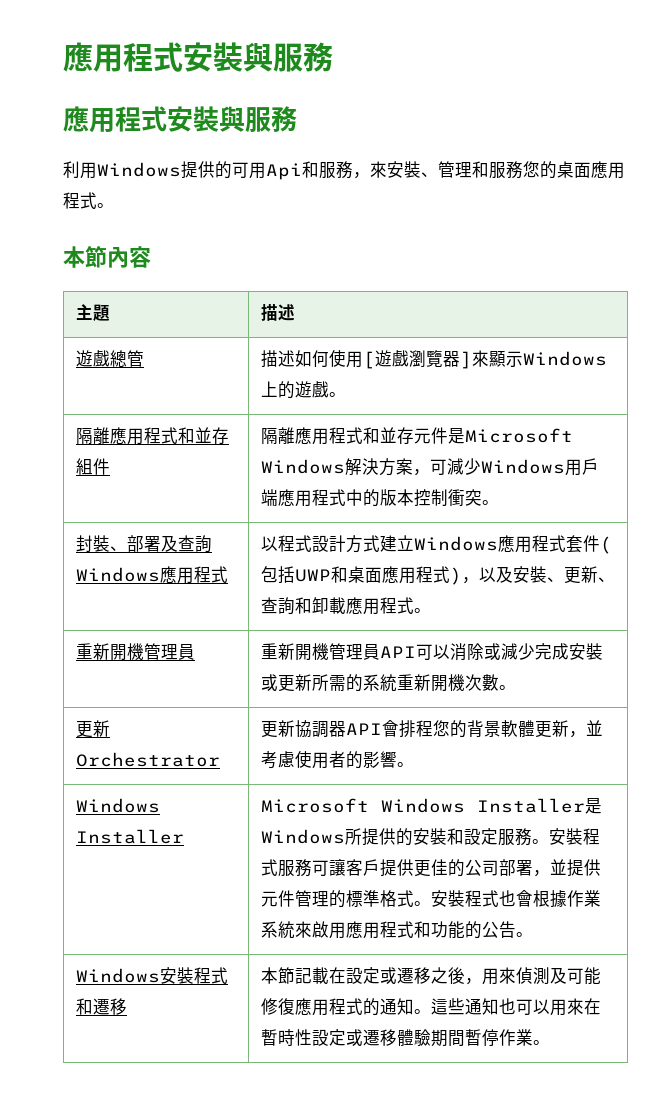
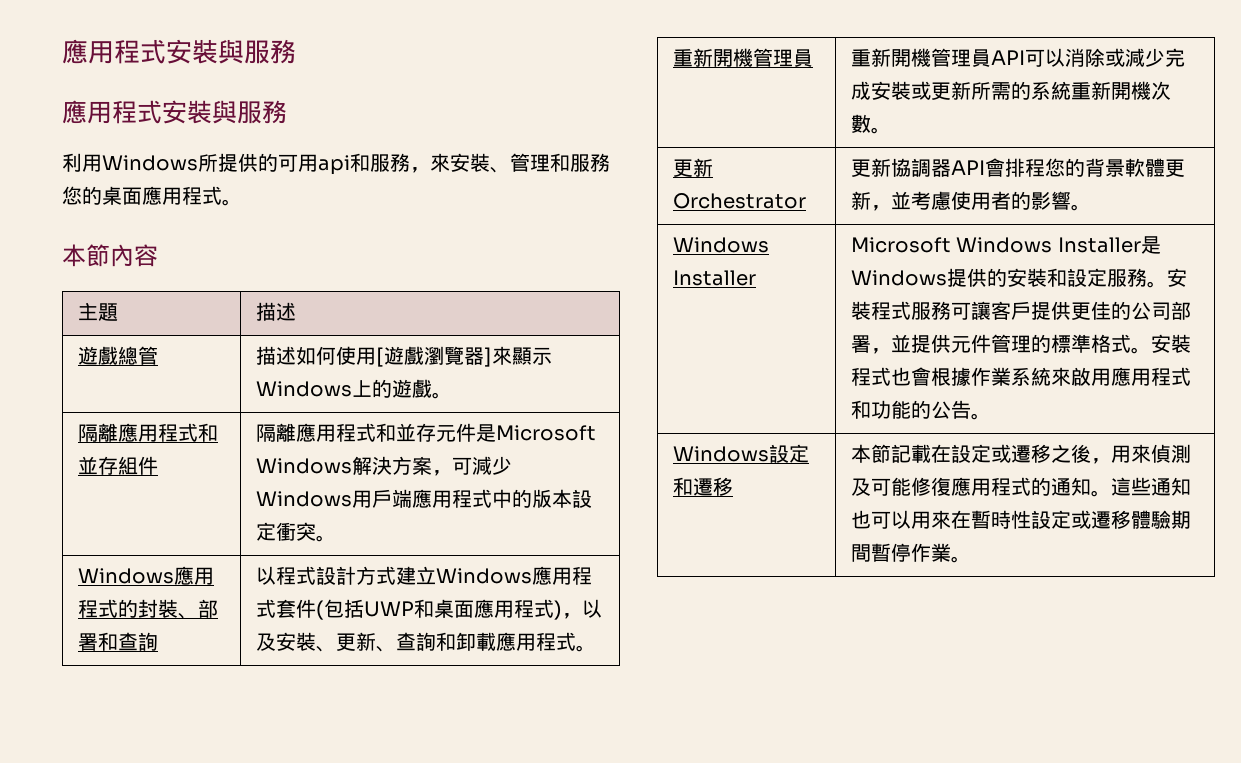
(181, 169) none -> [198,154,218,172] 所
[266,163,302,180] Api -> [318,155,350,175] api
[413,489,448,507] 控制 -> [571,489,592,508] [255,522,276,541] 設定
(499, 502) none -> [77,566,214,585] [77,599,138,618] Windows應用程式的
[160,535,212,553] [75,566,228,584] 及查詢Windows應用程式 -> [97,632,158,651] 和查詢
[344,828,362,845] 所 -> (947, 278) none
[159,967,228,984] 安裝程式 -> [768,444,809,463] 設定

